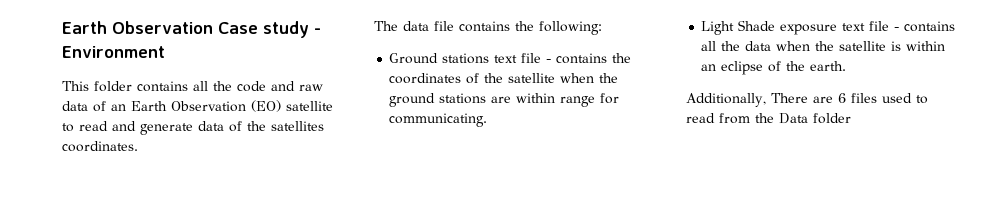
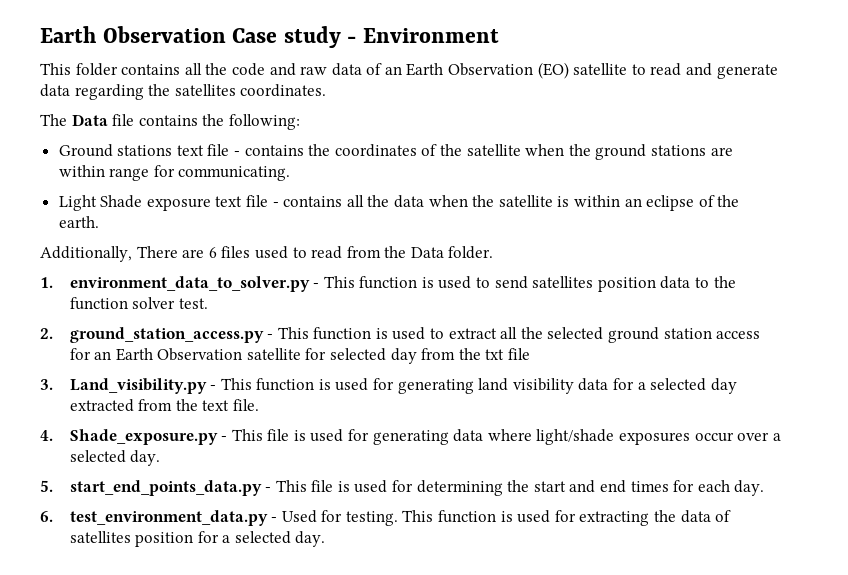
[229,121,242,132] of -> [74,84,144,100] regarding
[403,21,429,31] data -> [71,114,108,126] Data
[813,113,851,124] folder -> [448,246,494,259] [40,276,736,292] [69,297,208,310] [40,327,761,343] [69,348,531,364] [40,378,737,394] [69,399,259,412] [40,429,781,445] [69,450,161,466] [40,480,765,496] [40,510,732,526] [69,531,326,547] folder. // 1. environment_data_to_solver.py - This function is used to send satellites position data to the function solver test. // 2. ground_station_access.py - This function is used to extract all the selected ground station access for an Earth Observation satellite for selected day from the txt file // 3. Land_visibility.py - This function is used for generating land visibility data for a selected day extracted from the text file. // 4. Shade_exposure.py - This file is used for generating data where light/shade exposures occur over a selected day. // 5. start_end_points_data.py - This file is used for determining the start and end times for each day. // 6. test_environment_data.py - Used for testing. This function is used for extracting the data of satellites position for a selected day.

